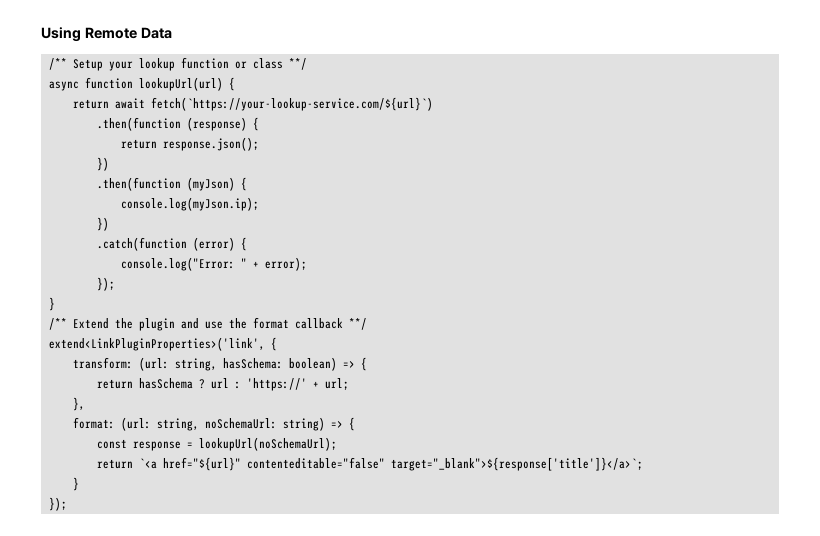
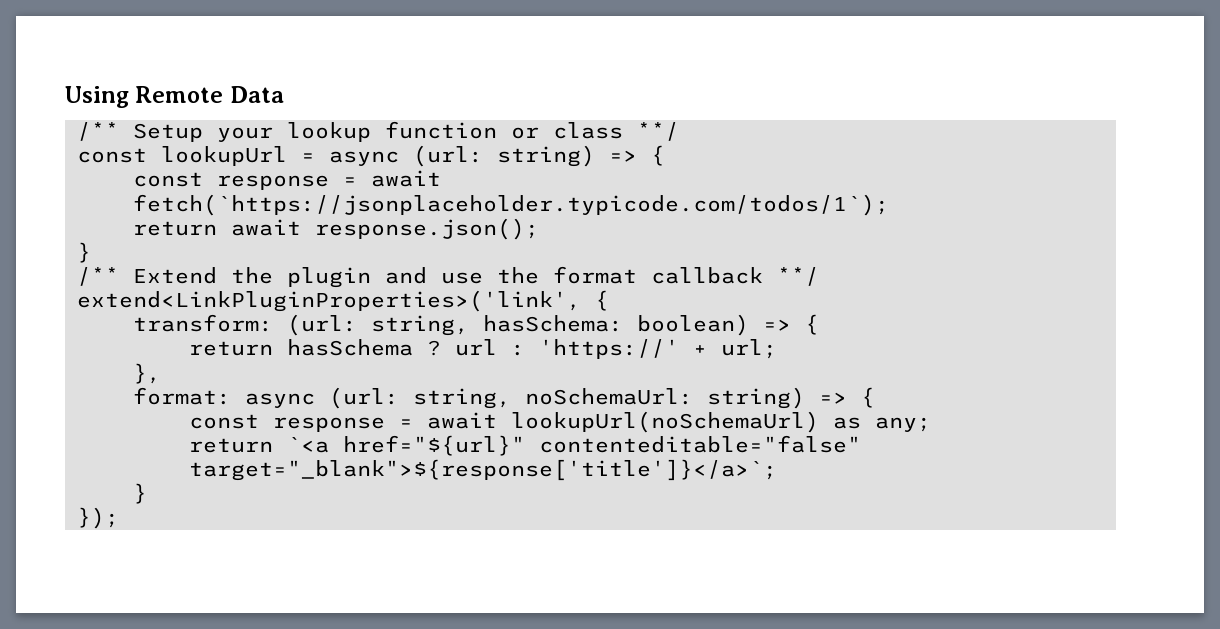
[48,77,235,91] [72,97,433,111] [96,117,259,131] [120,137,259,151] [96,157,109,171] [96,177,247,191] [120,197,259,211] [96,217,109,231] [96,237,247,251] [120,257,307,271] [96,277,115,291] async function lookupUrl(url) { // return await fetch(`https://your-lookup-service.com/${url}`) // .then(function (response) { // return response.json(); // }) // .then(function (myJson) { // console.log(myJson.ip); // }) // .catch(function (error) { // console.log("Error: " + error); // }); -> [77,145,666,167] [133,170,442,190] [133,194,890,216] [133,218,540,240] const lookupUrl = async (url: string) => { // const response = await fetch(`https://jsonplaceholder.typicode.com/todos/1`); // return await response.json();
(115, 423) none -> [245,393,316,408] async
[198,437,337,451] lookupUrl(noSchemaUrl); -> [427,411,932,433] await lookupUrl(noSchemaUrl) as any;

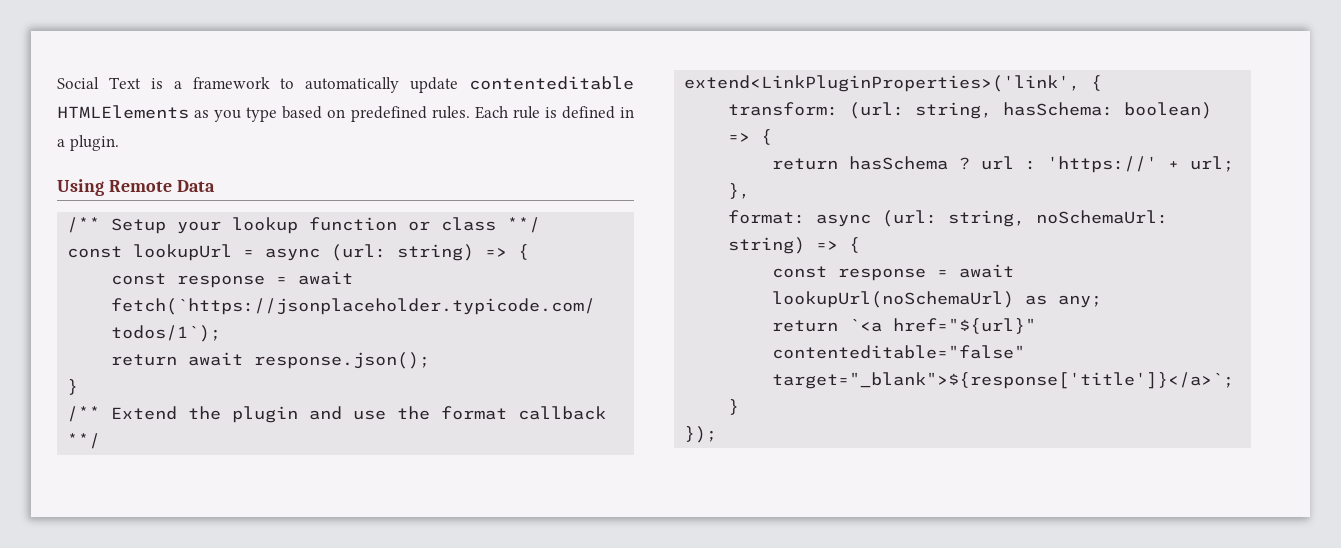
(65, 97) none -> [57,76,634,93] [57,105,634,122] [57,135,119,151] Social Text is a framework to automatically update contenteditable HTMLElements as you type based on predefined rules. Each rule is defined in a plugin. //

